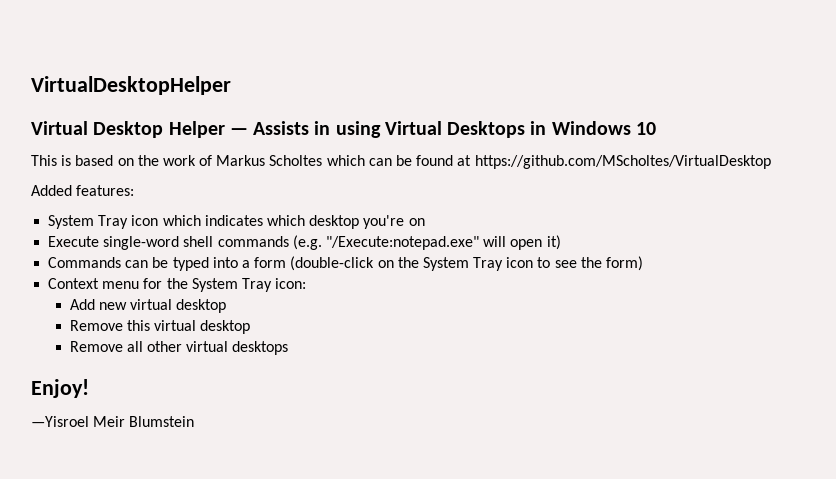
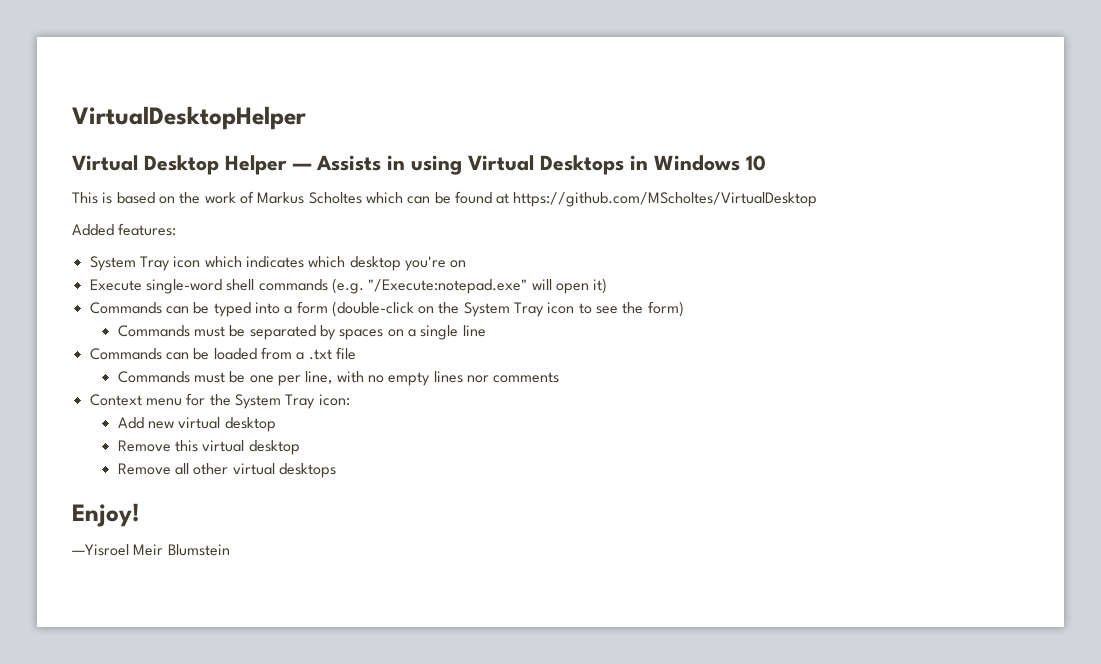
(644, 263) none -> [117,325,486,340] [89,347,356,360] [117,371,560,386] // Commands must be separated by spaces on a single line // Commands can be loaded from a .txt file // Commands must be one per line, with no empty lines nor comments

